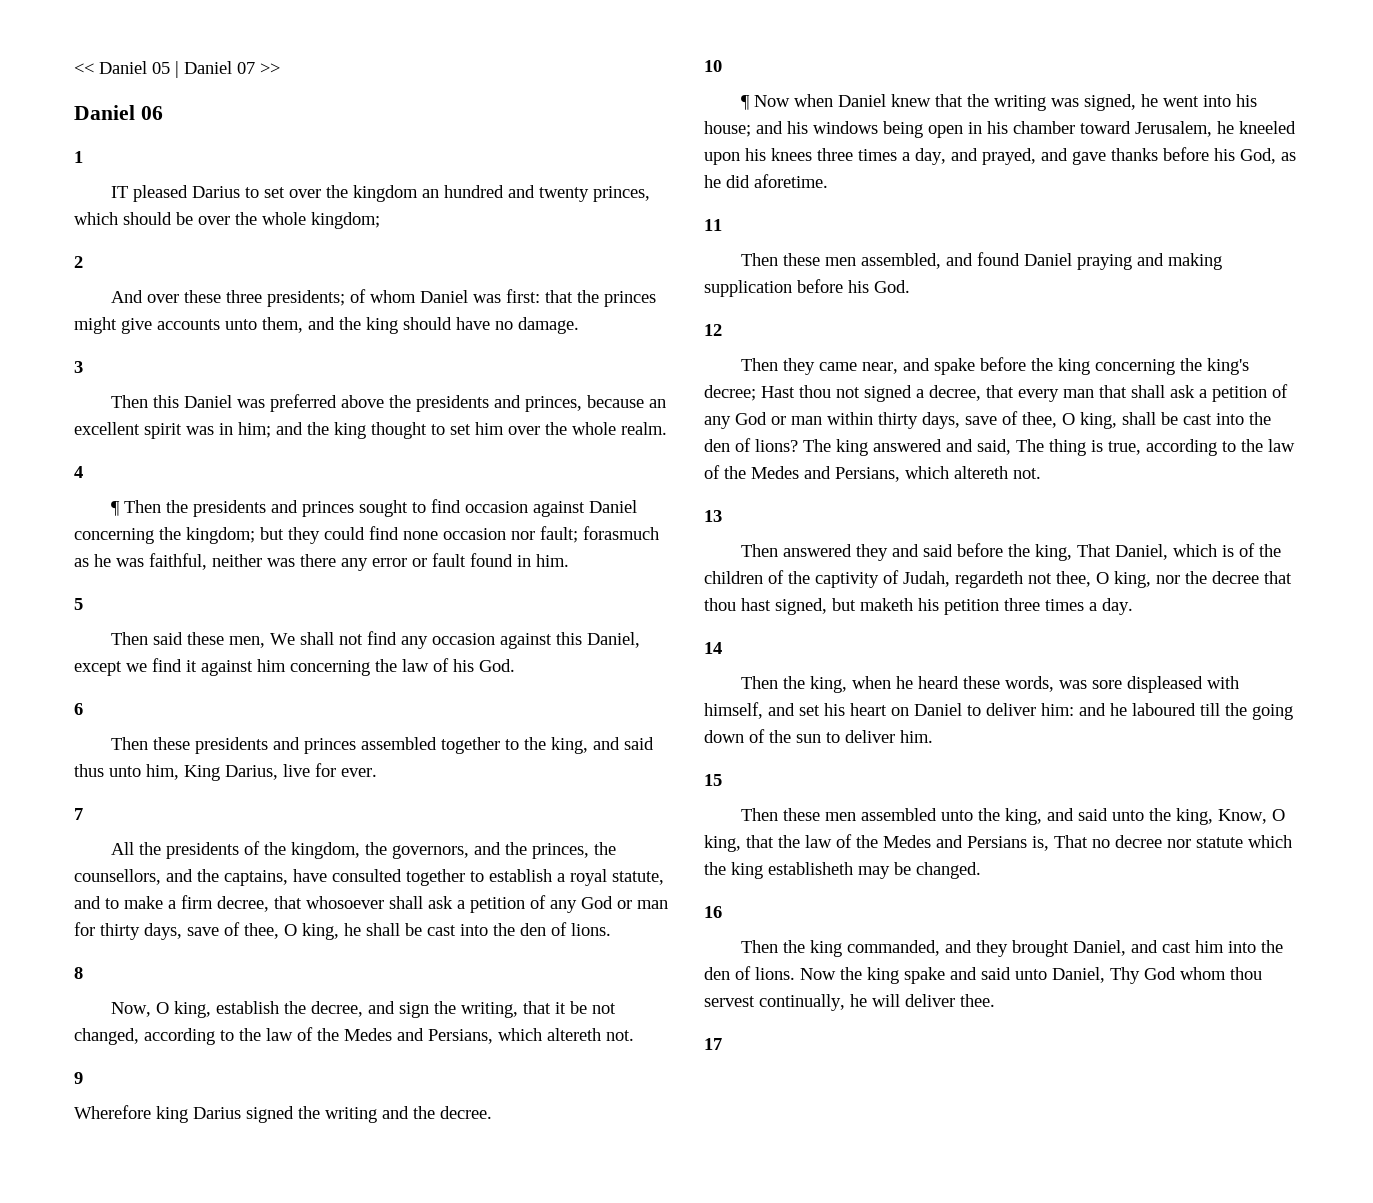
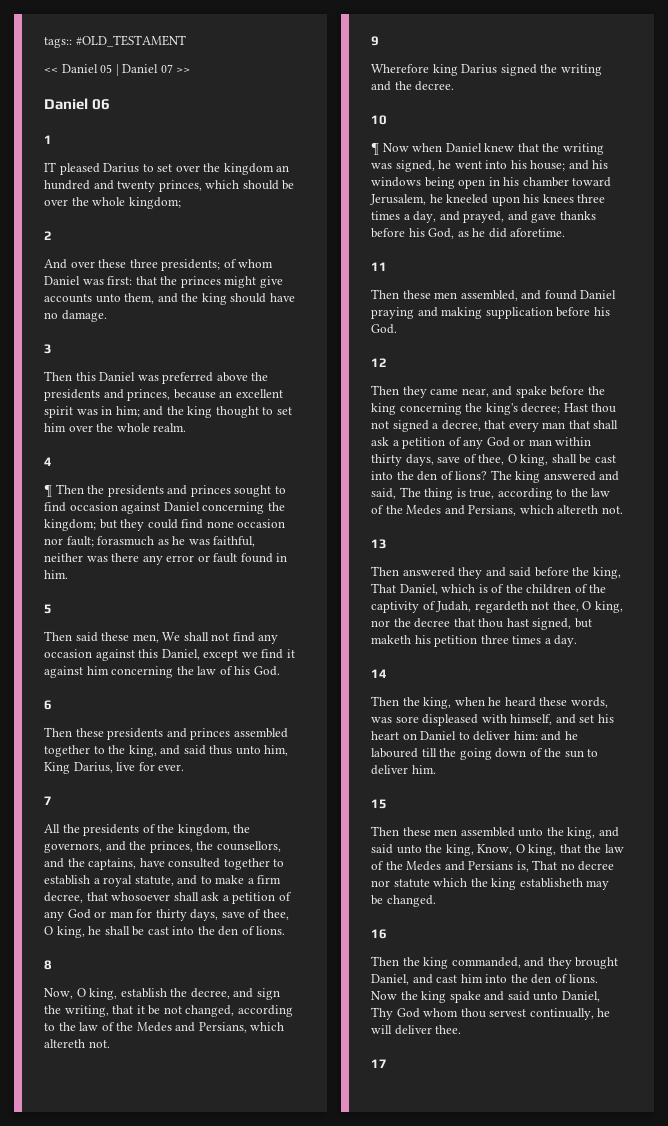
(74, 68) none -> [44,35,186,48] tags:: #OLD_TESTAMENT //

